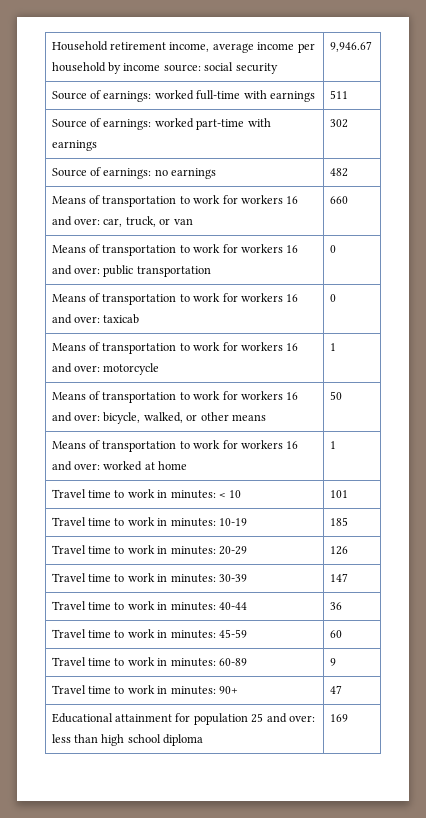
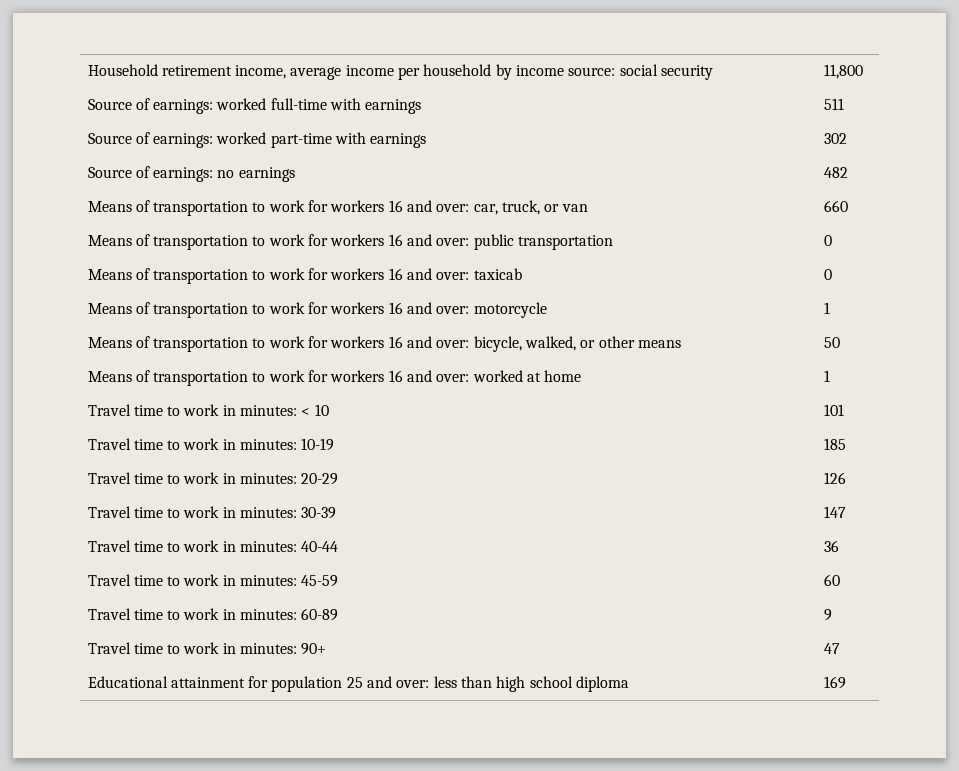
[329,41,372,52] 9,946.67 -> [823,64,863,79] 11,800

